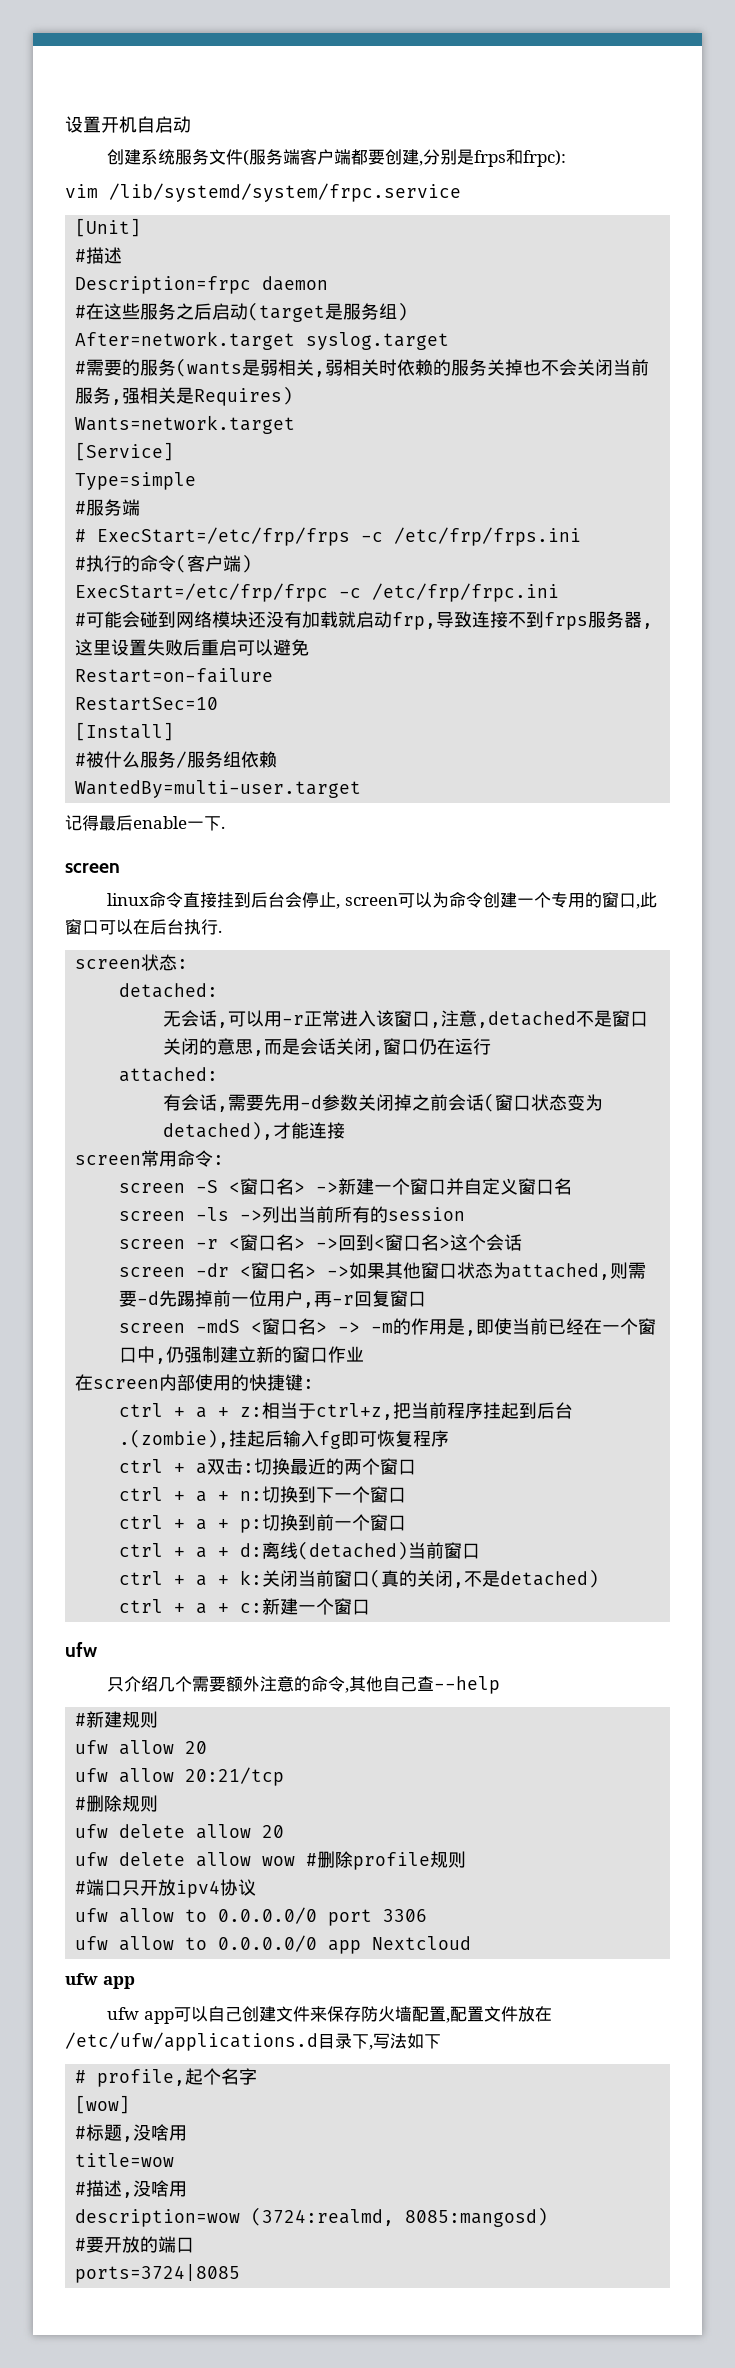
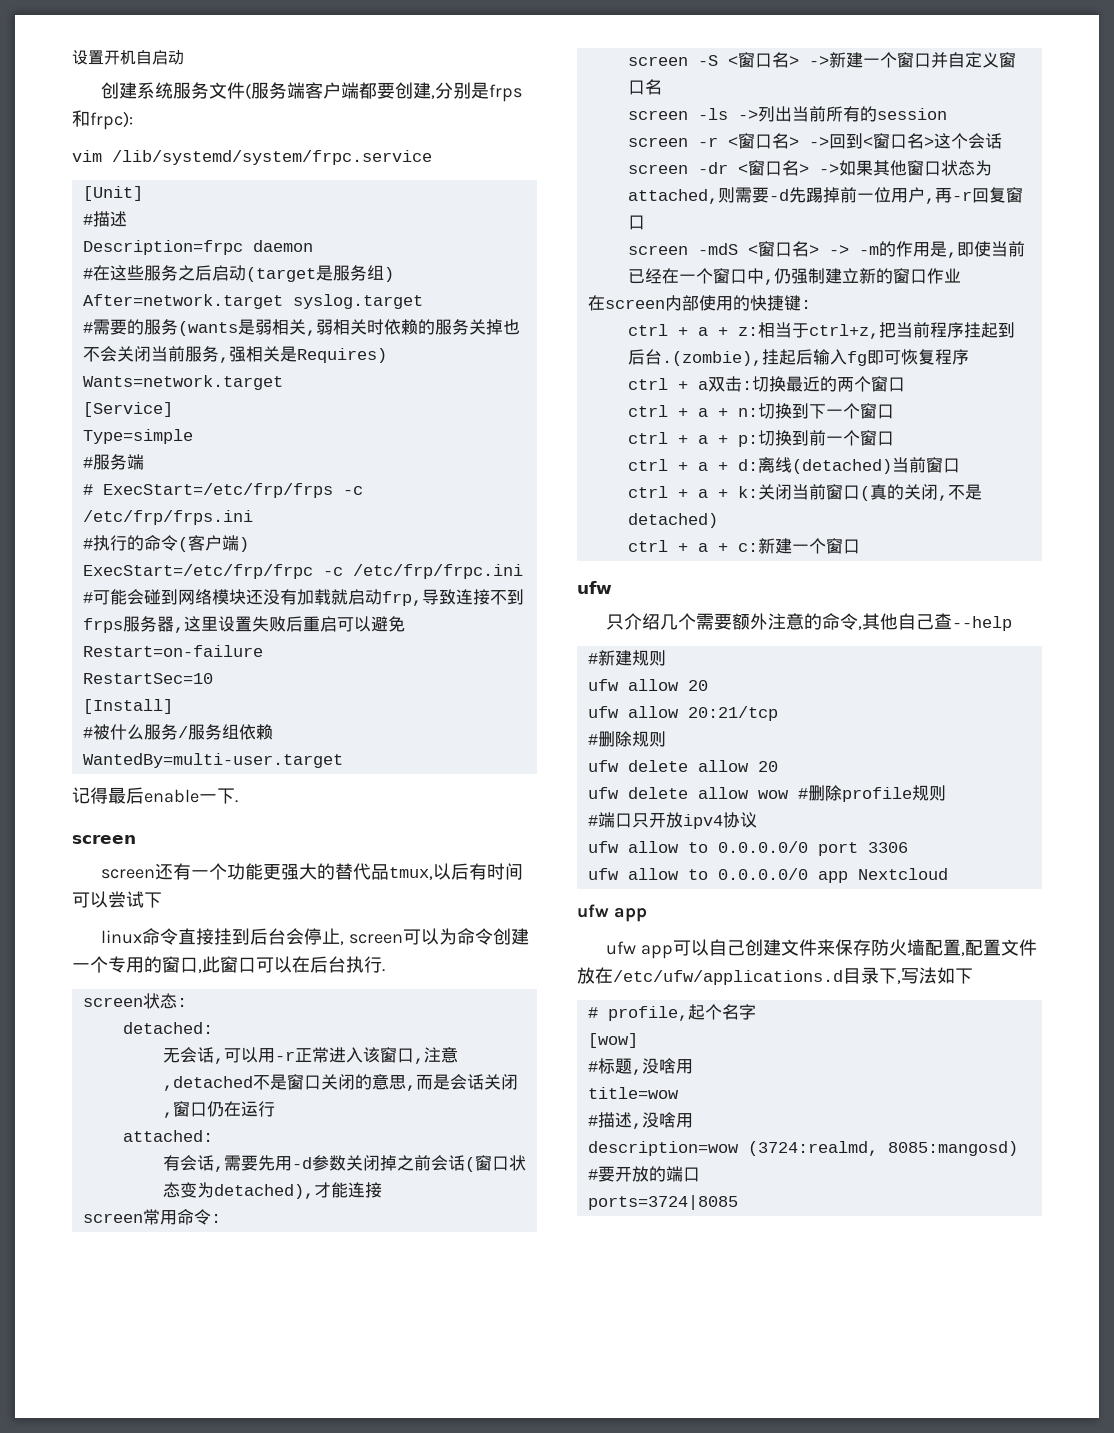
(120, 868) none -> [100,863,523,880] [72,891,162,908] // screen还有一个功能更强大的替代品tmux,以后有时间可以尝试下

